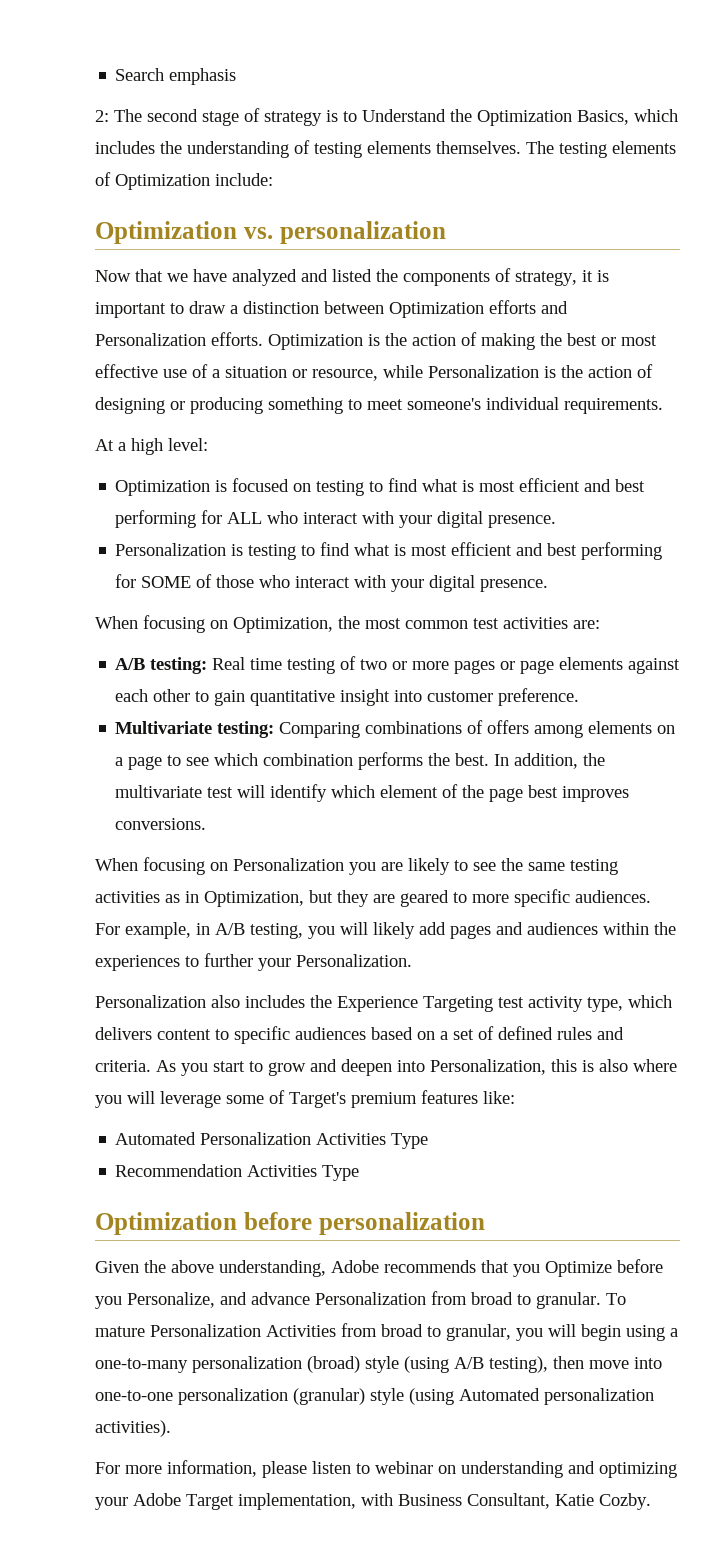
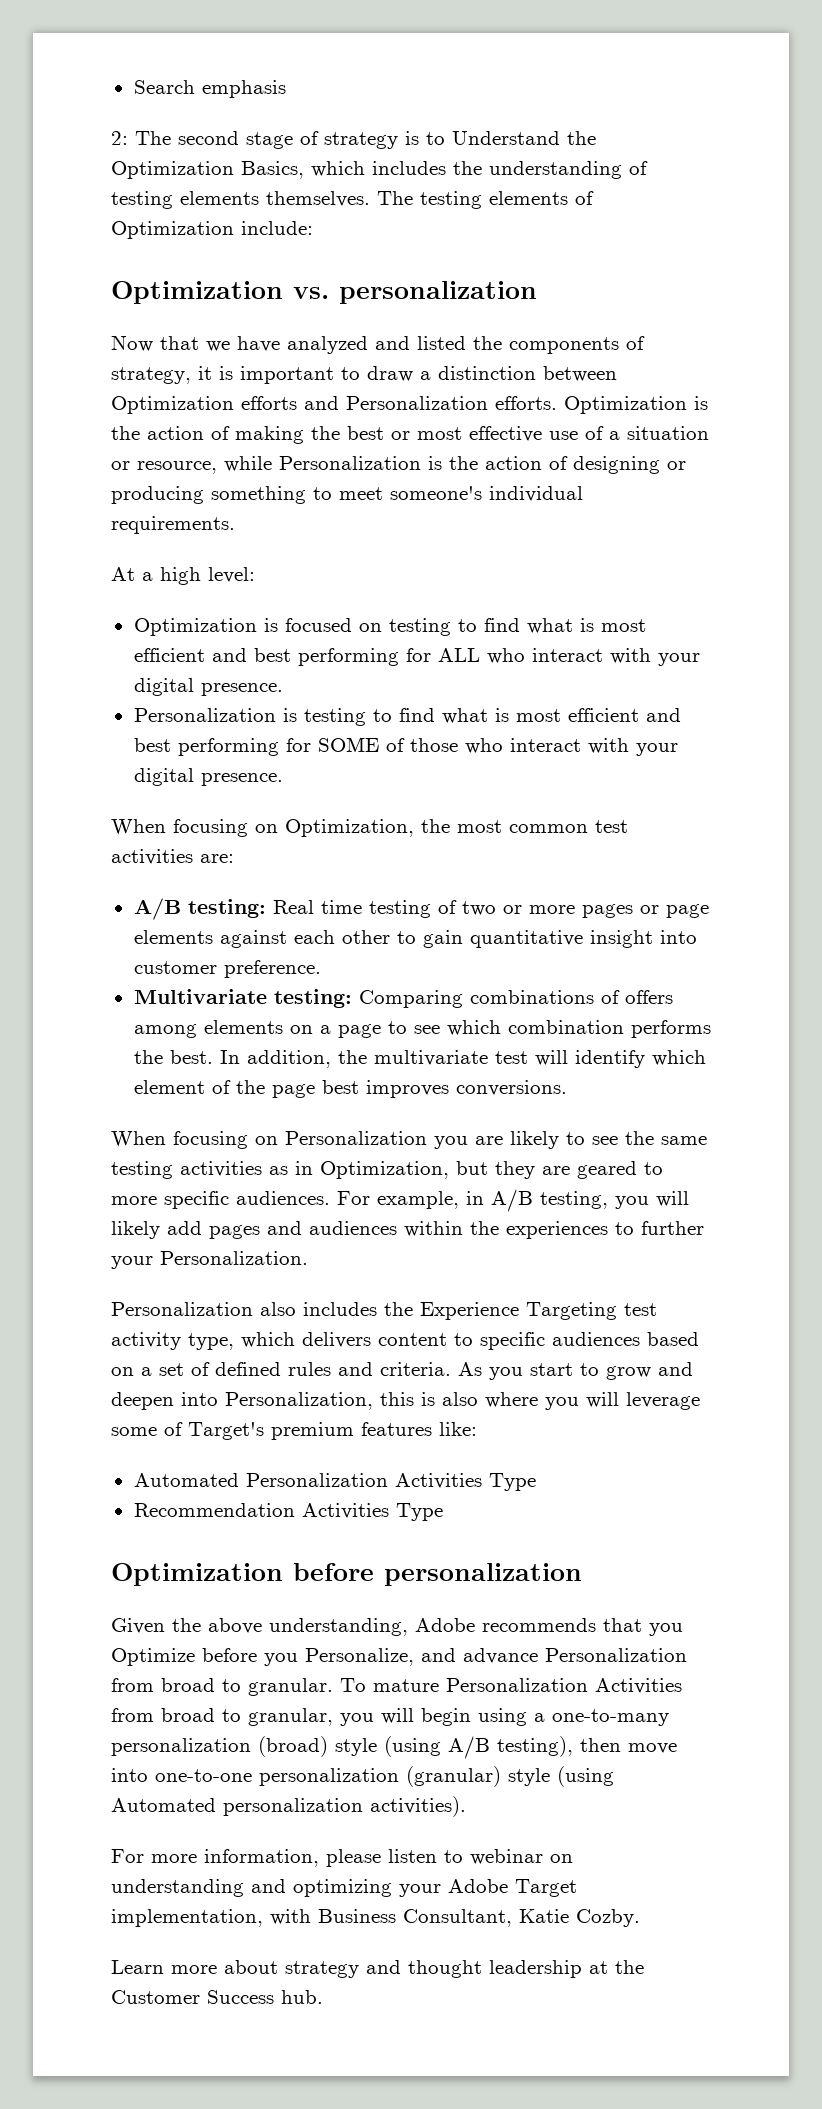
(651, 1501) none -> [111,1960,644,1978] [111,1990,323,2004] // Learn more about strategy and thought leadership at the Customer Success hub.

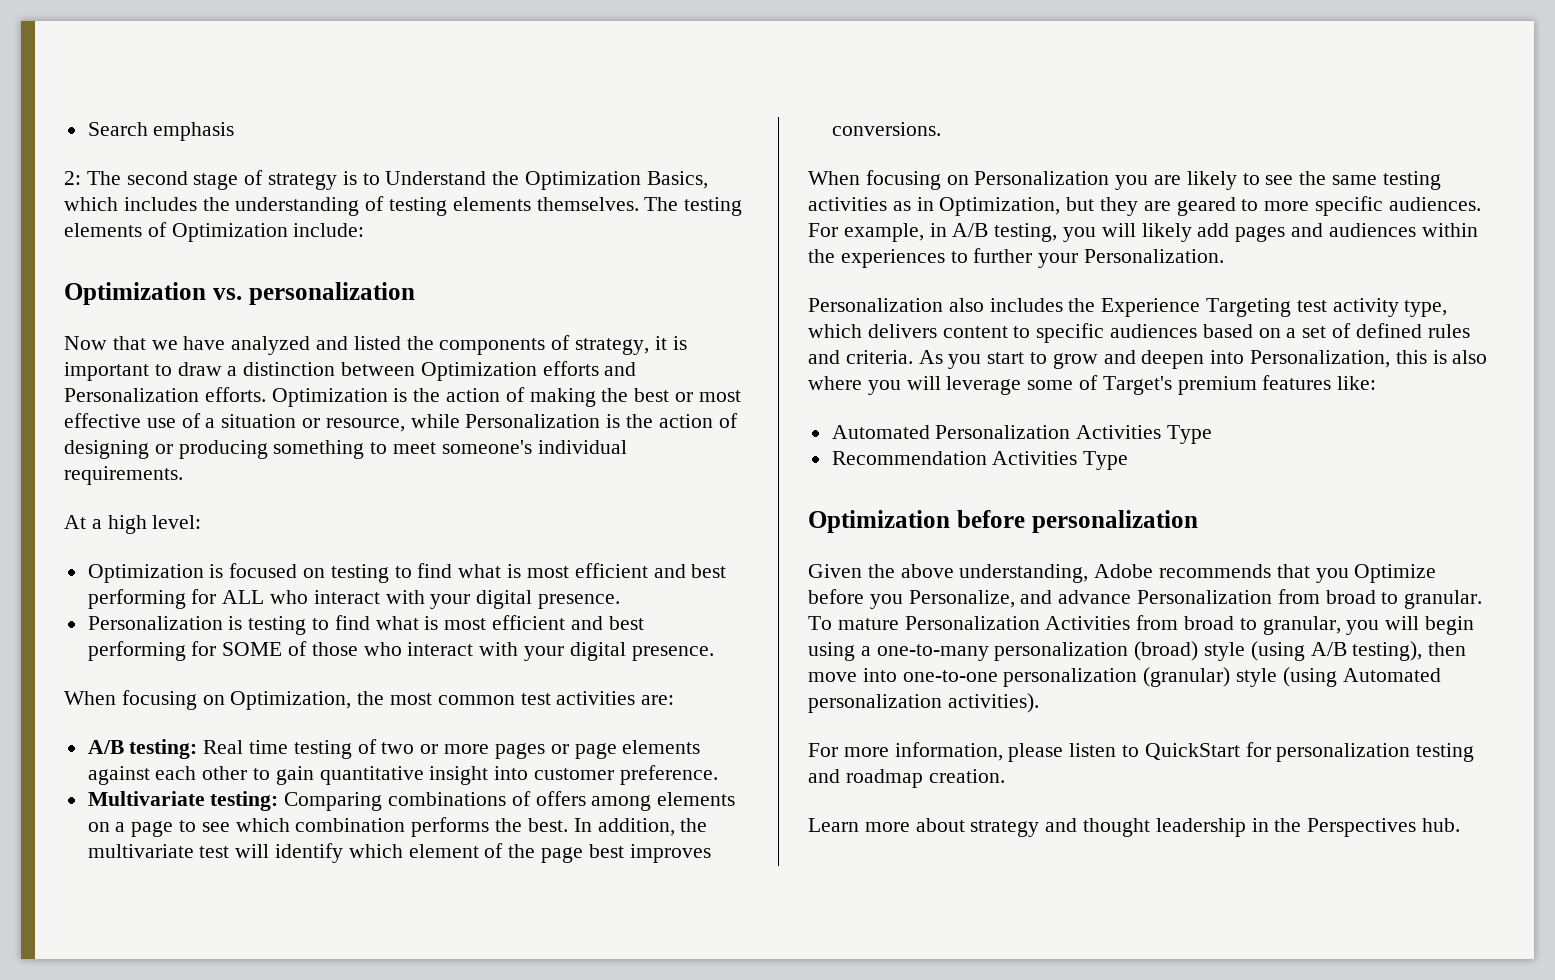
[470,1849,573,1865] [111,1879,577,1897] [111,1909,640,1927] webinar on understanding and optimizing your Adobe Target implementation, with Business Consultant, Katie Cozby. -> [1144,742,1475,762] [808,769,1005,788] QuickStart for personalization testing and roadmap creation.
[589,1960,644,1974] [111,1990,274,2004] at the Customer Success -> [1251,818,1417,837] in the Perspectives

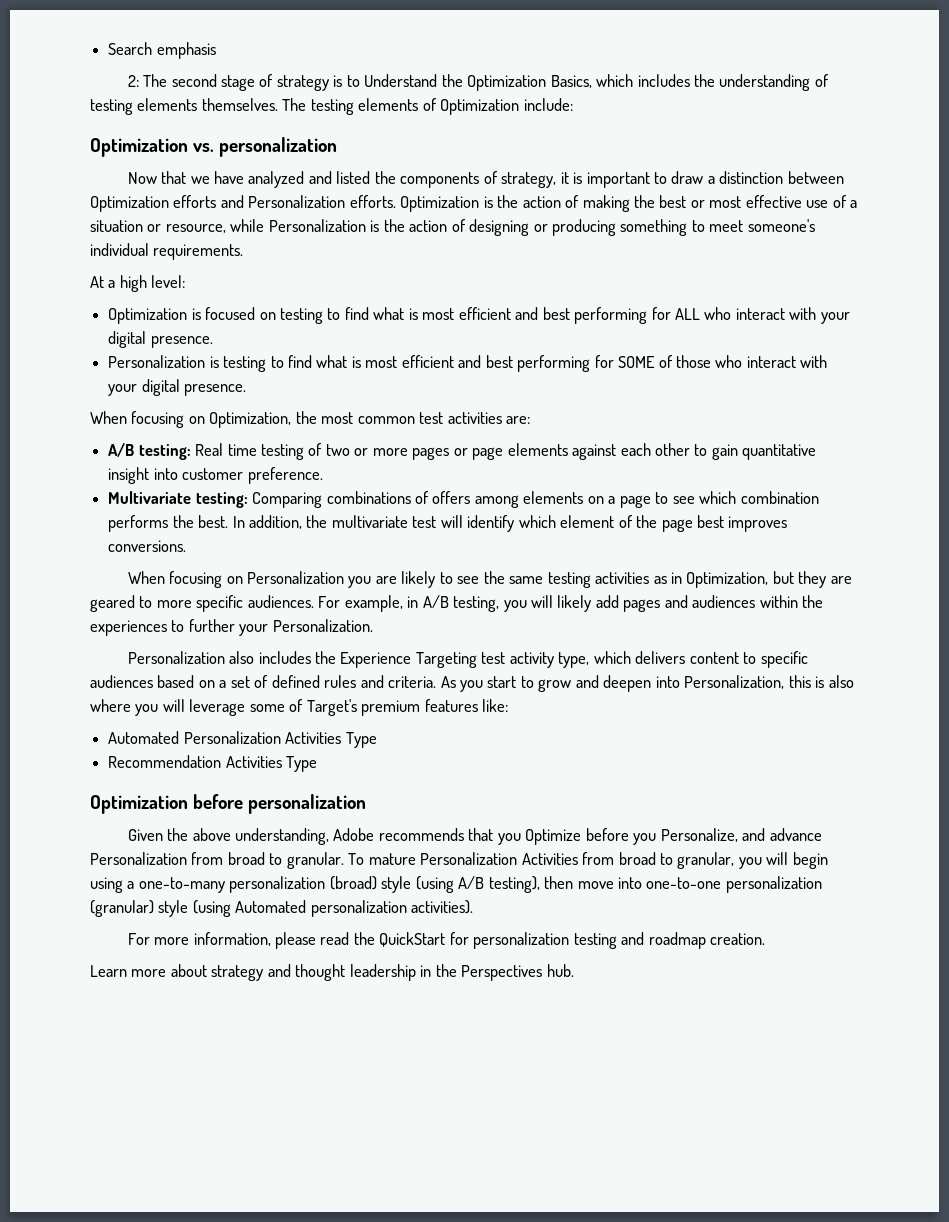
[1069,743,1140,757] listen to -> [320,932,375,945] read the

